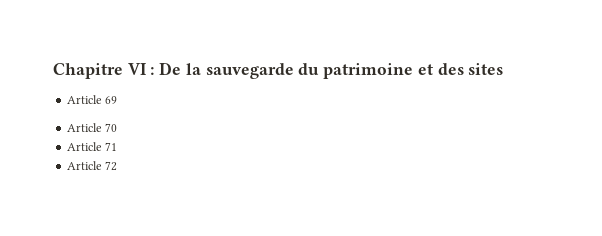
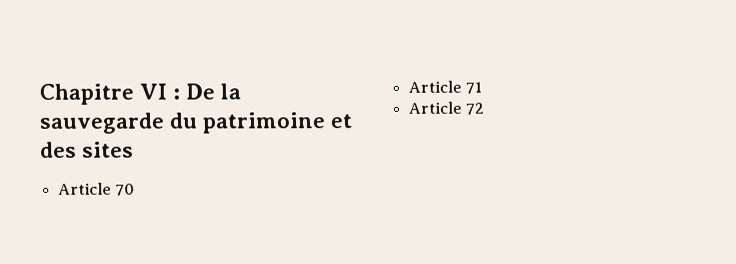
[66,95,118,104] // Article 69 -> (135, 149) none

